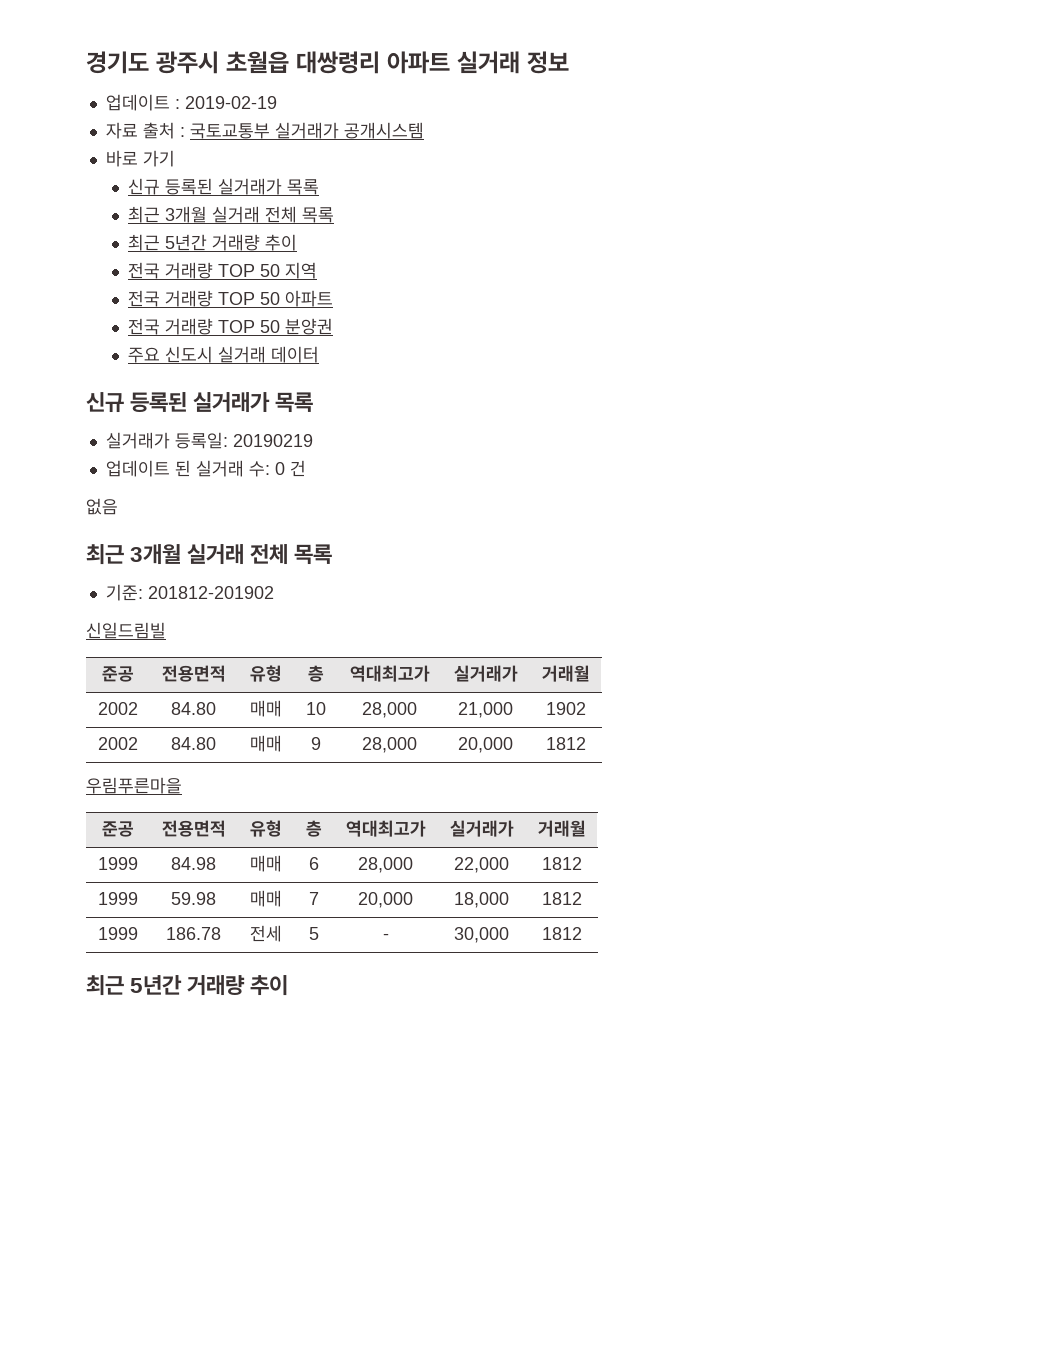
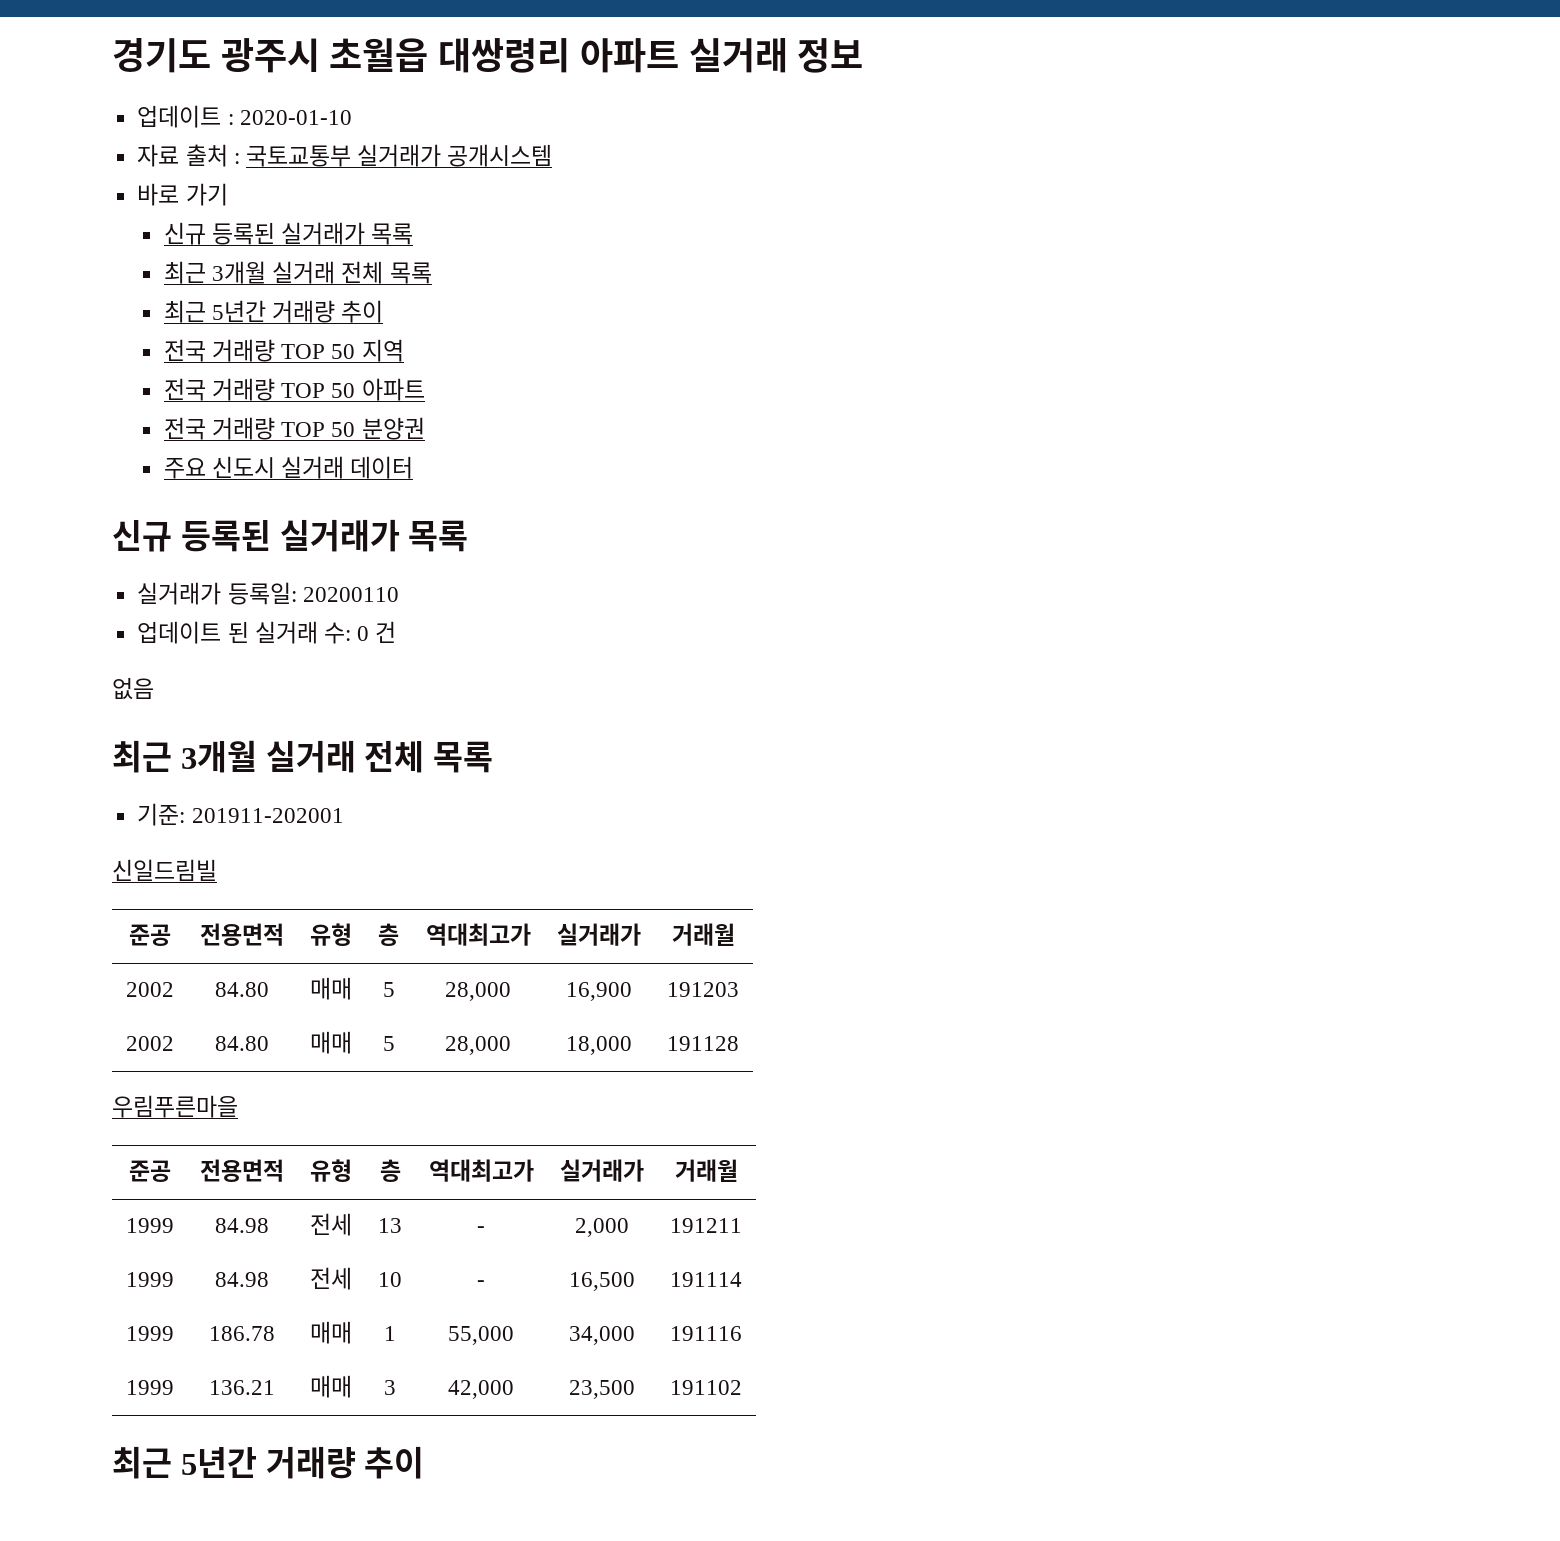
[184,96,277,109] 2019-02-19 -> [239,110,352,125] 2020-01-10
[232,434,313,447] 20190219 -> [302,587,399,602] 20200110
[147,586,274,599] 201812-201902 -> [191,808,344,823] 201911-202001
[305,702,326,715] [362,702,417,718] [458,702,513,718] [545,702,586,715] [98,737,138,750] [171,737,216,750] [249,735,282,752] [310,737,321,750] [362,737,417,753] [458,737,513,753] [545,737,586,750] 10 | 28,000 | 21,000 | 1902 // 2002 | 84.80 | 매매 | 9 | 28,000 | 20,000 | 1812 -> [382,982,395,997] [445,982,511,1001] [565,982,632,1001] [667,982,739,997] [125,1036,174,1051] [214,1036,269,1051] [309,1031,352,1054] [382,1036,395,1051] [445,1036,511,1055] [565,1036,632,1055] [667,1036,739,1051] 5 | 28,000 | 16,900 | 191203 // 2002 | 84.80 | 매매 | 5 | 28,000 | 18,000 | 191128
[249,855,282,872] [308,857,319,870] [358,857,413,873] [454,857,509,873] [541,857,582,870] [98,892,138,905] [171,892,216,905] [249,890,282,907] [308,892,319,905] [358,892,413,908] [454,892,509,908] [541,892,582,905] [98,927,138,940] [166,927,221,940] [249,925,282,942] [308,927,319,940] [382,933,389,940] [454,927,509,943] [541,927,582,940] 매매 | 6 | 28,000 | 22,000 | 1812 // 1999 | 59.98 | 매매 | 7 | 20,000 | 18,000 | 1812 // 1999 | 186.78 | 전세 | 5 | - | 30,000 | 1812 -> [309,1213,352,1236] [378,1218,402,1233] [477,1226,485,1233] [574,1218,629,1237] [670,1218,742,1233] [125,1272,174,1287] [214,1272,269,1287] [309,1267,352,1290] [378,1272,402,1287] [477,1280,485,1287] [568,1272,635,1291] [670,1272,742,1287] [125,1326,174,1341] [208,1326,275,1341] [309,1321,352,1344] [384,1326,396,1341] [448,1326,514,1345] [568,1326,635,1345] [670,1326,742,1341] [125,1380,174,1395] [208,1380,275,1395] [309,1375,352,1398] [384,1380,396,1395] [448,1380,514,1399] [568,1380,635,1399] [670,1380,742,1395] 전세 | 13 | - | 2,000 | 191211 // 1999 | 84.98 | 전세 | 10 | - | 16,500 | 191114 // 1999 | 186.78 | 매매 | 1 | 55,000 | 34,000 | 191116 // 1999 | 136.21 | 매매 | 3 | 42,000 | 23,500 | 191102

